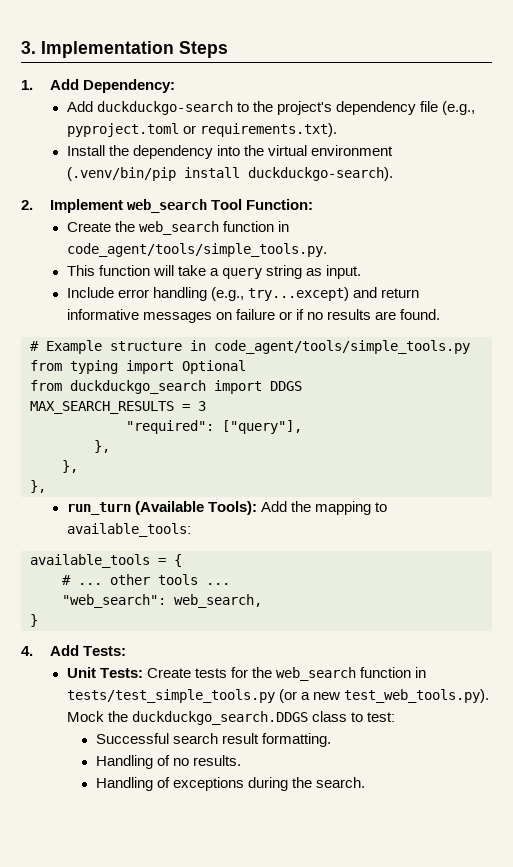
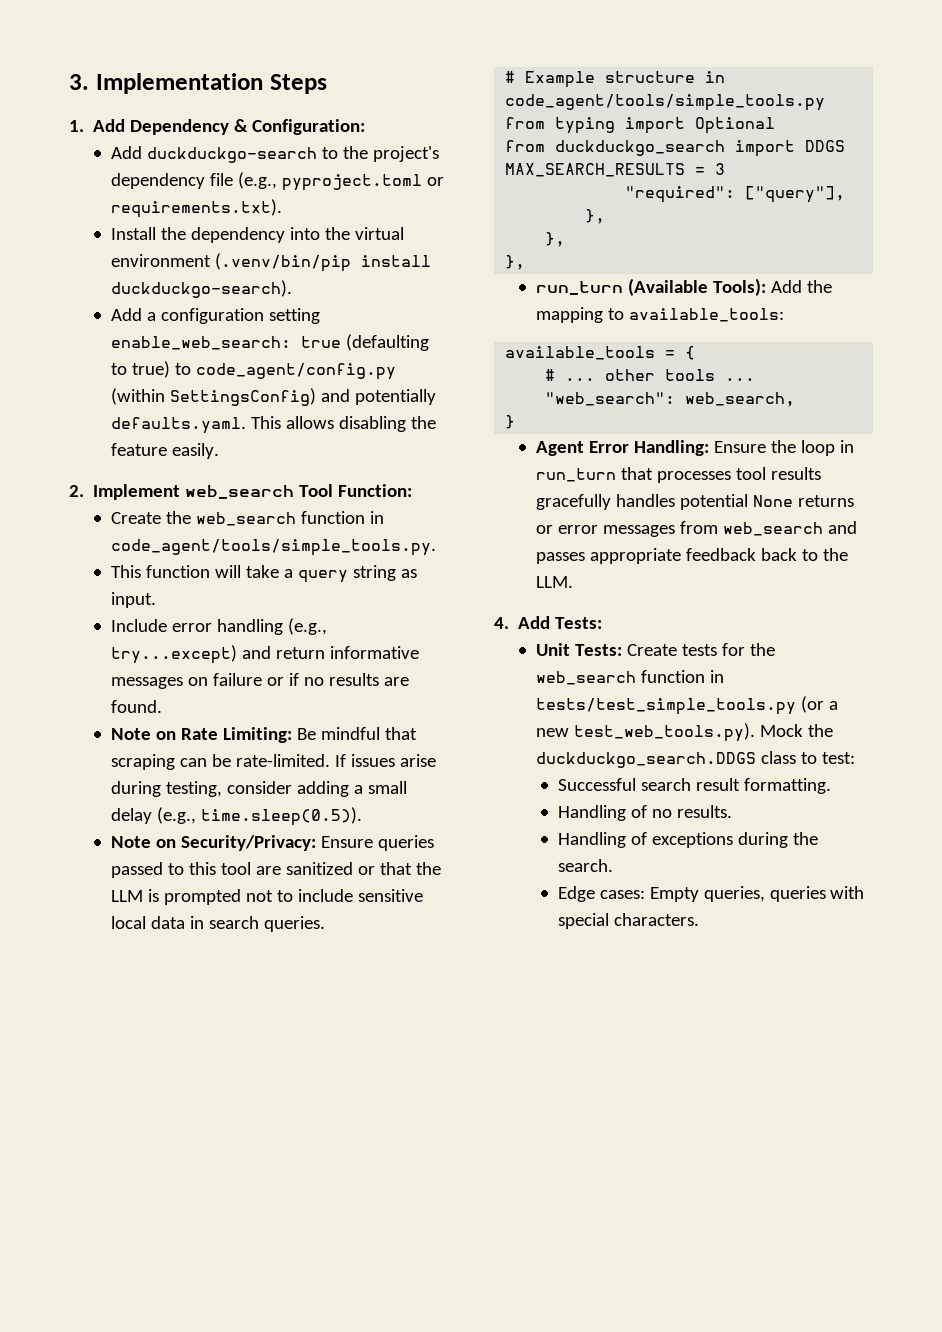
[83,79,176,93] Dependency: -> [130,119,366,135] Dependency & Configuration:
(393, 174) none -> [110,308,320,324] [110,334,429,351] [110,361,396,380] [110,388,436,406] [110,416,436,434] [110,443,219,459] // Add a configuration setting enable_web_search: true (defaulting to true) to code_agent/config.py (within SettingsConfig) and potentially defaults.yaml. This allows disabling the feature easily.
(441, 314) none -> [110,727,417,743] [110,754,436,770] [110,781,407,797] [110,807,362,826] [110,835,434,851] [110,862,441,878] [110,889,423,905] [110,916,325,932] // Note on Rate Limiting: Be mindful that scraping can be rate-limited. If issues arise during testing, consider adding a small delay (e.g., time.sleep(0.5)). // Note on Security/Privacy: Ensure queries passed to this tool are sanitized or that the LLM is prompted not to include sensitive local data in search queries.
(38, 620) none -> [535,440,854,456] [535,467,821,483] [535,494,854,510] [535,521,857,537] [535,548,848,564] [535,576,573,588] // Agent Error Handling: Ensure the loop in run_turn that processes tool results gracefully handles potential None returns or error messages from web_search and passes appropriate feedback back to the LLM.
(365, 782) none -> [557,886,865,902] [557,913,699,929] // Edge cases: Empty queries, queries with special characters.

